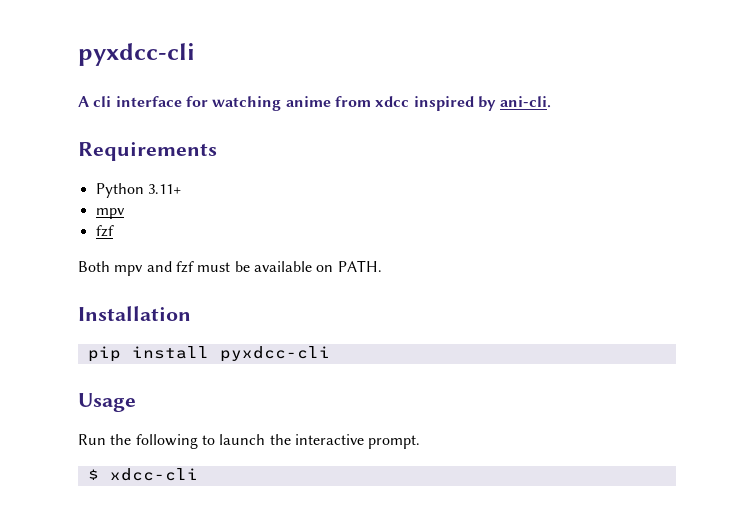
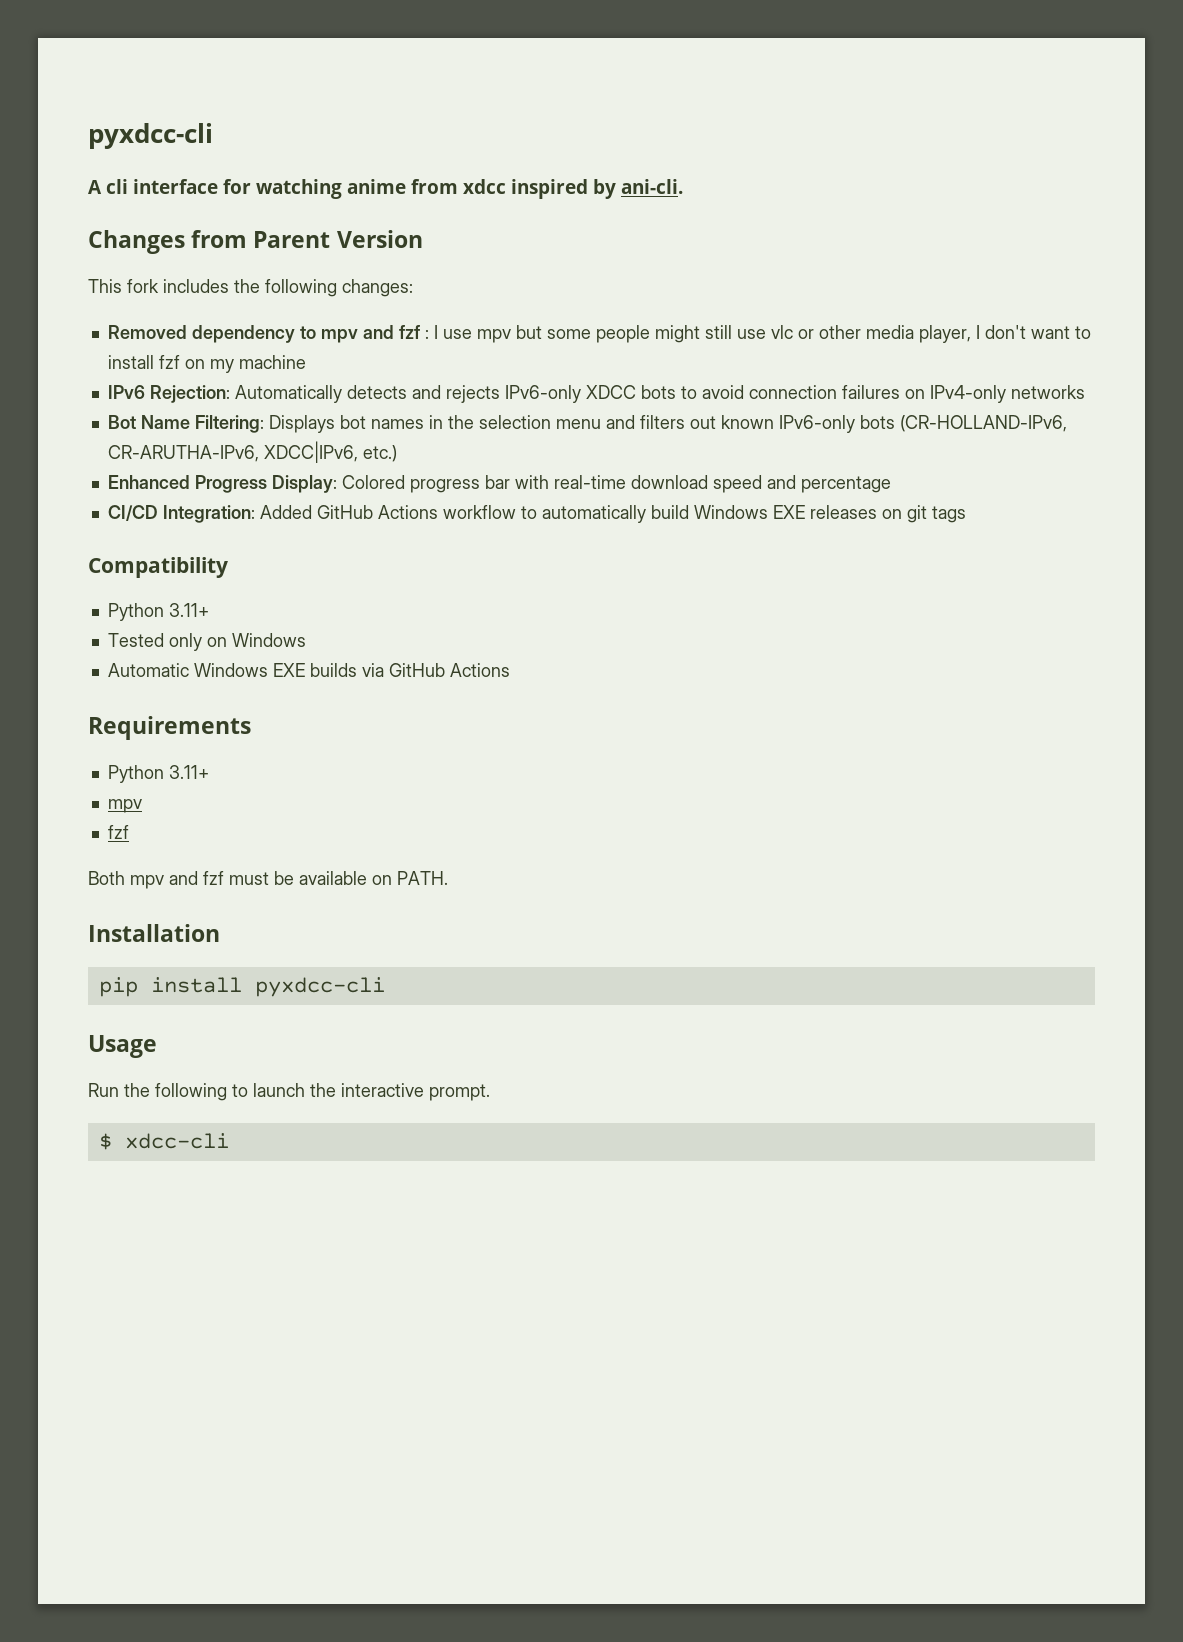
(552, 102) none -> [88,230,423,254] [88,279,413,297] [107,325,1091,343] [107,355,306,373] [107,385,1085,403] [107,415,1067,433] [107,441,397,463] [107,475,891,493] [107,505,966,523] [88,557,228,578] [107,603,209,621] [107,633,306,651] [107,663,510,677] // Changes from Parent Version // This fork includes the following changes: // Removed dependency to mpv and fzf : I use mpv but some people might still use vlc or other media player, I don't want to install fzf on my machine // IPv6 Rejection: Automatically detects and rejects IPv6-only XDCC bots to avoid connection failures on IPv4-only networks // Bot Name Filtering: Displays bot names in the selection menu and filters out known IPv6-only bots (CR-HOLLAND-IPv6, CR-ARUTHA-IPv6, XDCC|IPv6, etc.) // Enhanced Progress Display: Colored progress bar with real-time download speed and percentage // CI/CD Integration: Added GitHub Actions workflow to automatically build Windows EXE releases on git tags // Compatibility // Python 3.11+ // Tested only on Windows // Automatic Windows EXE builds via GitHub Actions

